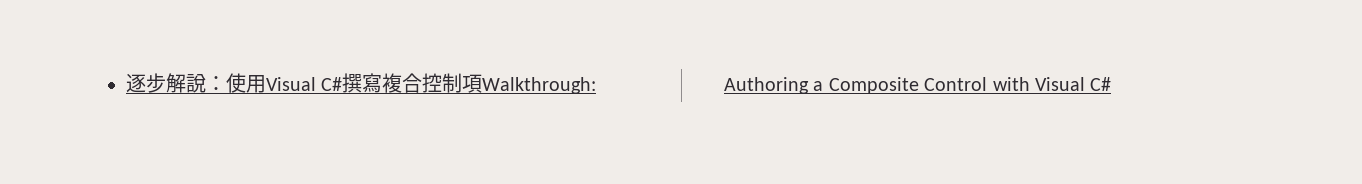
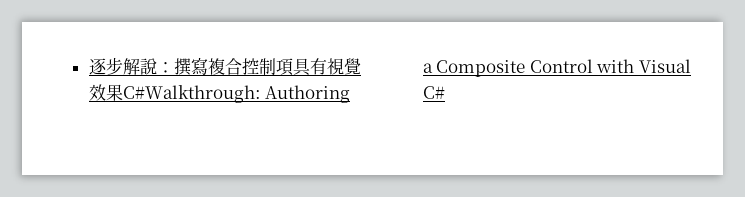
[226,73,343,93] 使用Visual C# -> (174, 67) none
[482,77,597,94] Walkthrough: -> [292,58,361,76] [88,84,261,103] 具有視覺效果C#Walkthrough:

